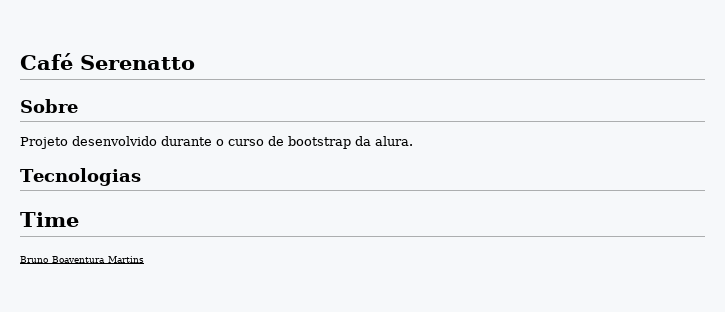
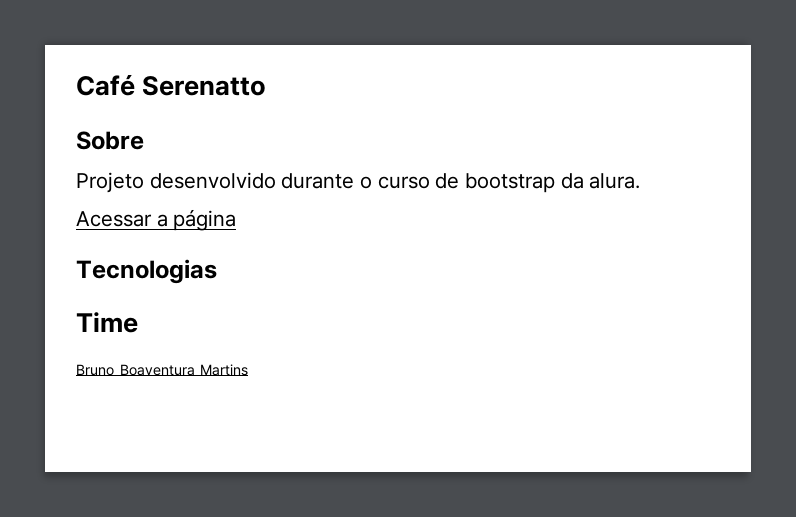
(413, 141) none -> [76,209,237,231] // Acessar a página

